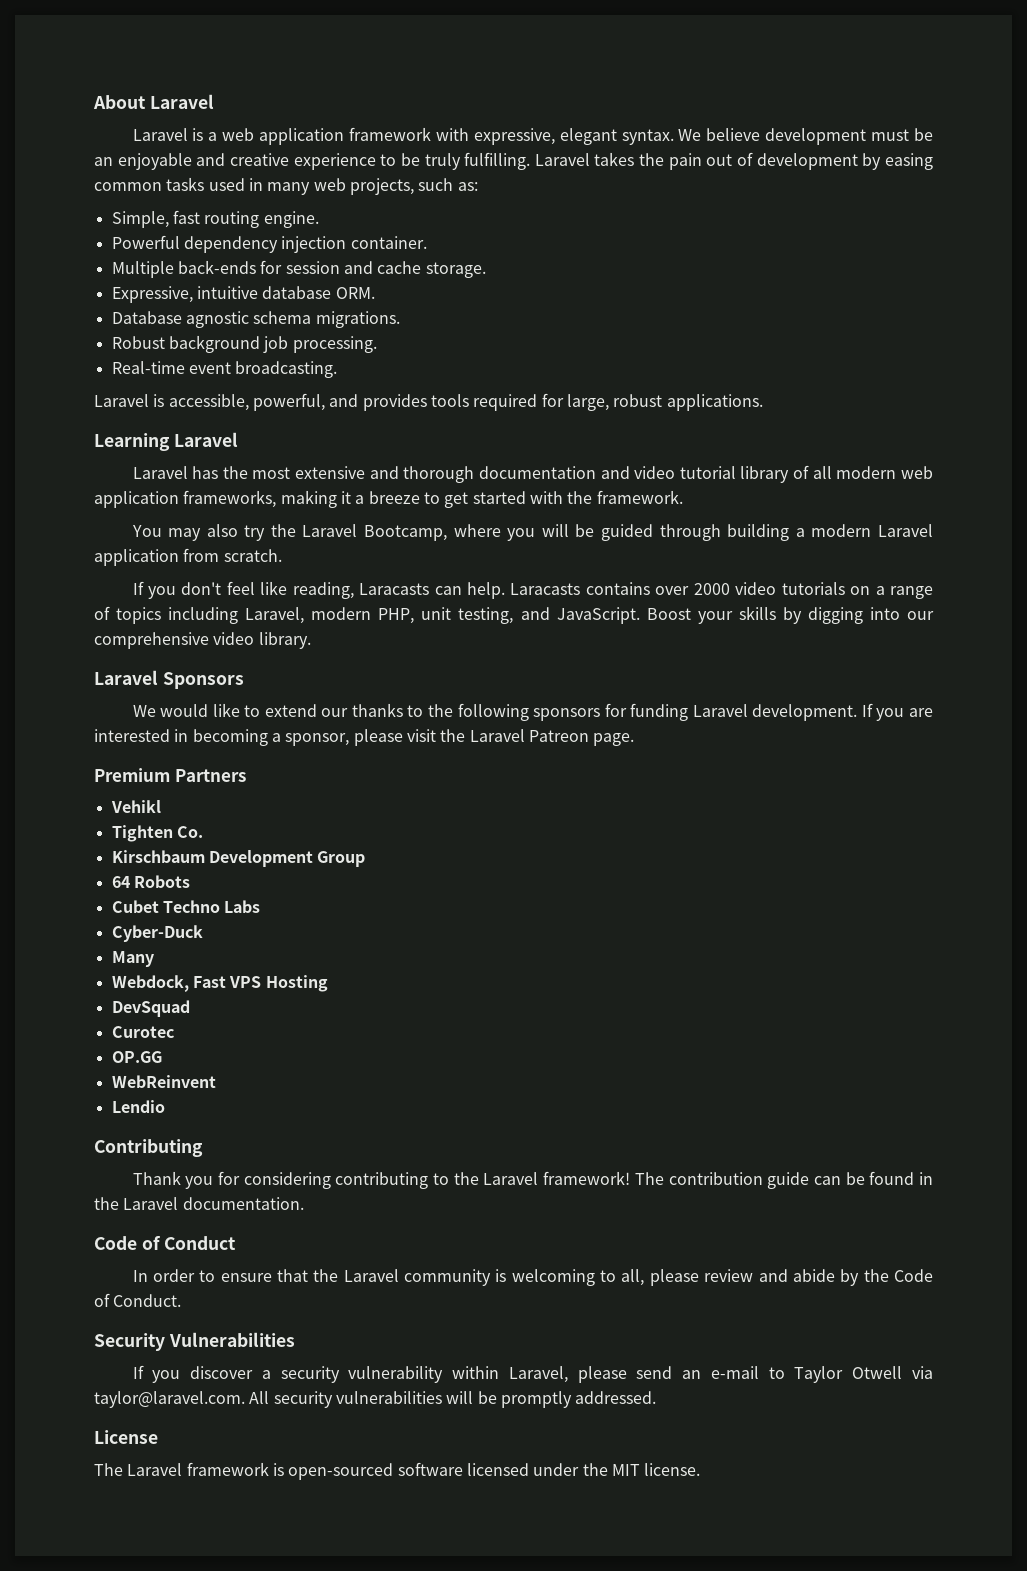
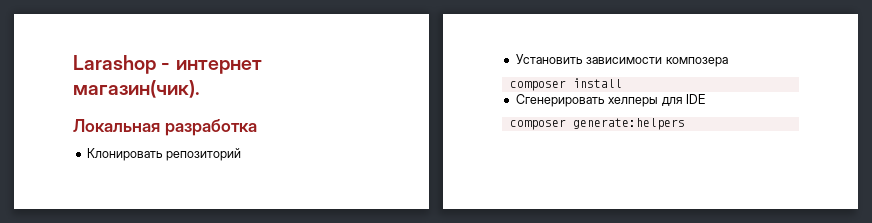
[93,94,214,109] [132,127,933,145] [94,152,933,170] [94,177,478,195] [111,210,319,228] [111,235,427,253] [111,260,486,278] [111,286,375,303] [111,311,400,328] [111,335,377,353] [111,361,338,378] [94,393,763,411] [94,432,238,451] [132,465,934,483] [94,490,683,508] [131,524,934,541] [94,548,282,566] [132,581,933,599] [94,606,934,624] [94,632,311,649] [94,670,244,689] [132,703,933,721] [94,729,635,746] [94,768,246,782] [110,800,161,813] [111,825,203,842] [111,850,366,867] [111,875,190,888] [111,900,261,913] [111,925,203,942] [111,951,154,967] [111,975,328,992] [111,1000,190,1017] [111,1026,174,1038] [111,1051,162,1063] [111,1075,216,1088] [111,1100,165,1113] [94,1139,203,1157] [132,1171,933,1189] [94,1197,304,1210] [94,1235,237,1250] [132,1269,934,1286] [94,1293,182,1307] [94,1332,295,1351] [132,1365,934,1383] [94,1391,657,1408] [94,1430,158,1444] [94,1462,701,1480] About Laravel // Laravel is a web application framework with expressive, elegant syntax. We believe development must be an enjoyable and creative experience to be truly fulfilling. Laravel takes the pain out of development by easing common tasks used in many web projects, such as: // Simple, fast routing engine. // Powerful dependency injection container. // Multiple back-ends for session and cache storage. // Expressive, intuitive database ORM. // Database agnostic schema migrations. // Robust background job processing. // Real-time event broadcasting. // Laravel is accessible, powerful, and provides tools required for large, robust applications. // Learning Laravel // Laravel has the most extensive and thorough documentation and video tutorial library of all modern web application frameworks, making it a breeze to get started with the framework. // You may also try the Laravel Bootcamp, where you will be guided through building a modern Laravel application from scratch. // If you don't feel like reading, Laracasts can help. Laracasts contains over 2000 video tutorials on a range of topics including Laravel, modern PHP, unit testing, and JavaScript. Boost your skills by digging into our comprehensive video library. // Laravel Sponsors // We would like to extend our thanks to the following sponsors for funding Laravel development. If you are interested in becoming a sponsor, please visit the Laravel Patreon page. // Premium Partners // Vehikl // Tighten Co. // Kirschbaum Development Group // 64 Robots // Cubet Techno Labs // Cyber-Duck // Many // Webdock, Fast VPS Hosting // DevSquad // Curotec // OP.GG // WebReinvent // Lendio // Contributing // Thank you for considering contributing to the Laravel framework! The contribution guide can be found in the Laravel documentation. // Code of Conduct // In order to ensure that the Laravel community is welcoming to all, please review and abide by the Code of Conduct. // Security Vulnerabilities // If you discover a security vulnerability within Laravel, please send an e-mail to Taylor Otwell via taylor@laravel.com. All security vulnerabilities will be promptly addressed. // License // The Laravel framework is open-sourced software licensed under the MIT license. -> [73,55,262,74] [73,80,200,98] [73,119,257,136] [86,148,242,161] [515,54,728,67] [509,78,622,91] [515,94,705,107] [509,118,685,130] Larashop - интернет магазин(чик). // Локальная разработка // Клонировать репозиторий // Установить зависимости композера // composer install // Сгенерировать хелперы для IDE // composer generate:helpers

